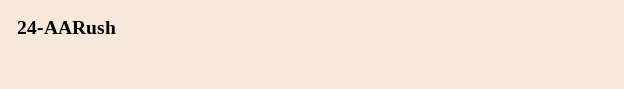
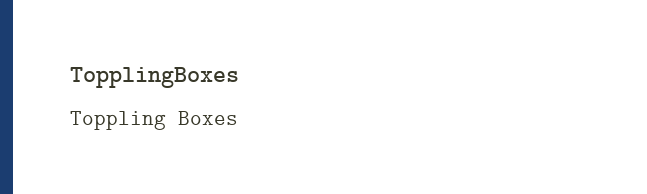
[17,21,116,34] 24-AARush -> [70,67,239,88] [70,111,238,130] TopplingBoxes // Toppling Boxes

